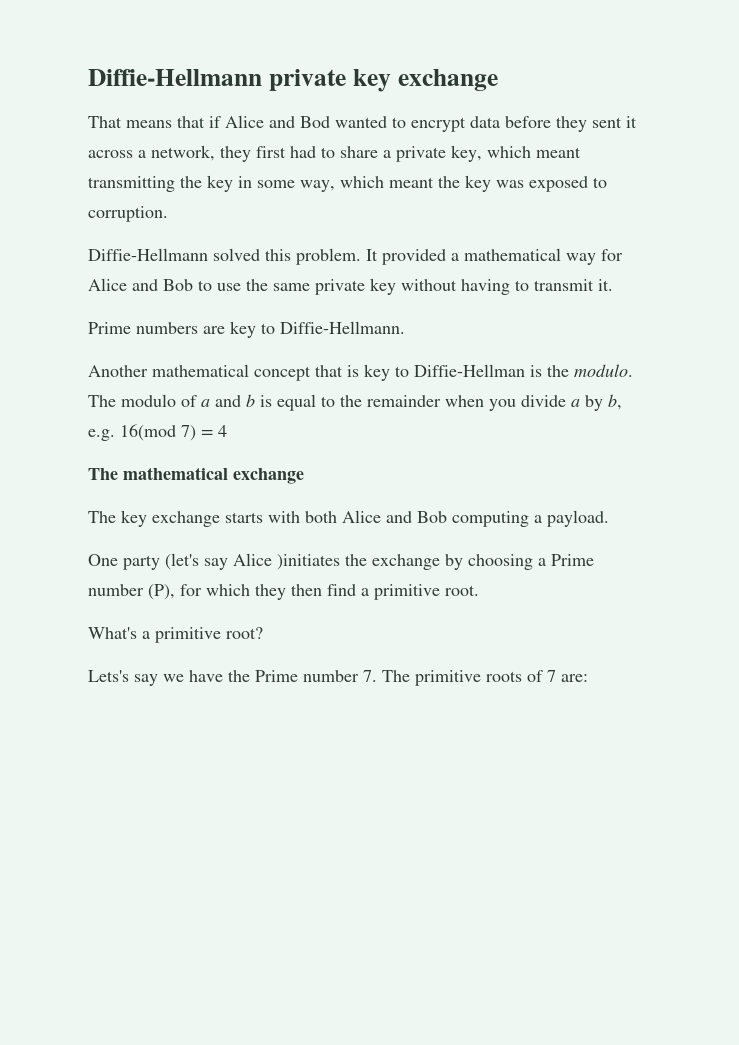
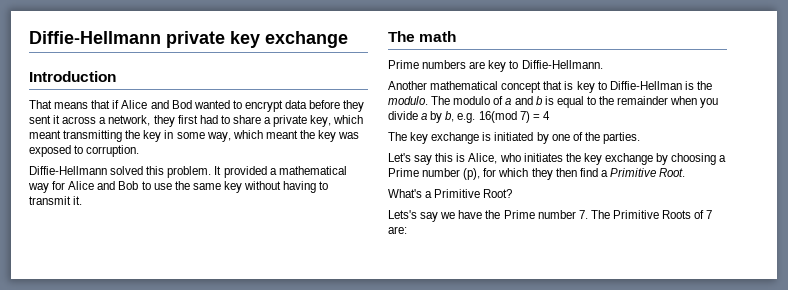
(498, 80) none -> [29,71,116,82] // Introduction
[315,279,365,295] private -> (221, 186) none
(613, 285) none -> [388,31,457,42] // The math
[88,467,304,484] // The mathematical exchange -> (550, 115) none
[225,510,609,527] [88,553,367,570] starts with both Alice and Bob computing a payload. // One party (let's say Alice )initiates the -> [482,132,640,144] [388,153,602,165] is initiated by one of the parties. // Let's say this is Alice, who initiates the key
[148,584,175,600] (P), -> [463,168,481,180] (p),
[374,584,479,600] primitive root. -> [609,168,686,177] Primitive Root.
[155,627,263,643] primitive root? -> [434,189,513,198] Primitive Root?
[415,670,522,686] primitive roots -> [612,210,692,219] Primitive Roots

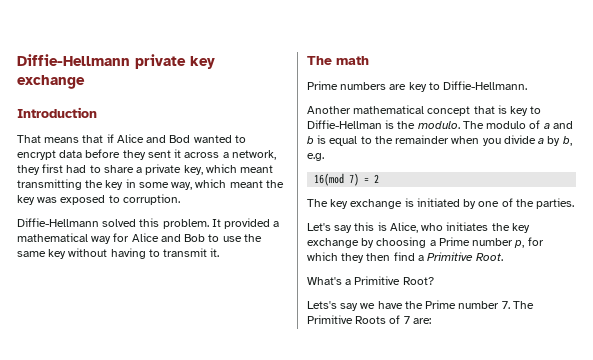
(476, 118) none -> (324, 157) //
[542,111,550,120] 4 -> [374,174,380,183] 2
[463,168,481,180] (p), -> [514,240,525,248] p,

